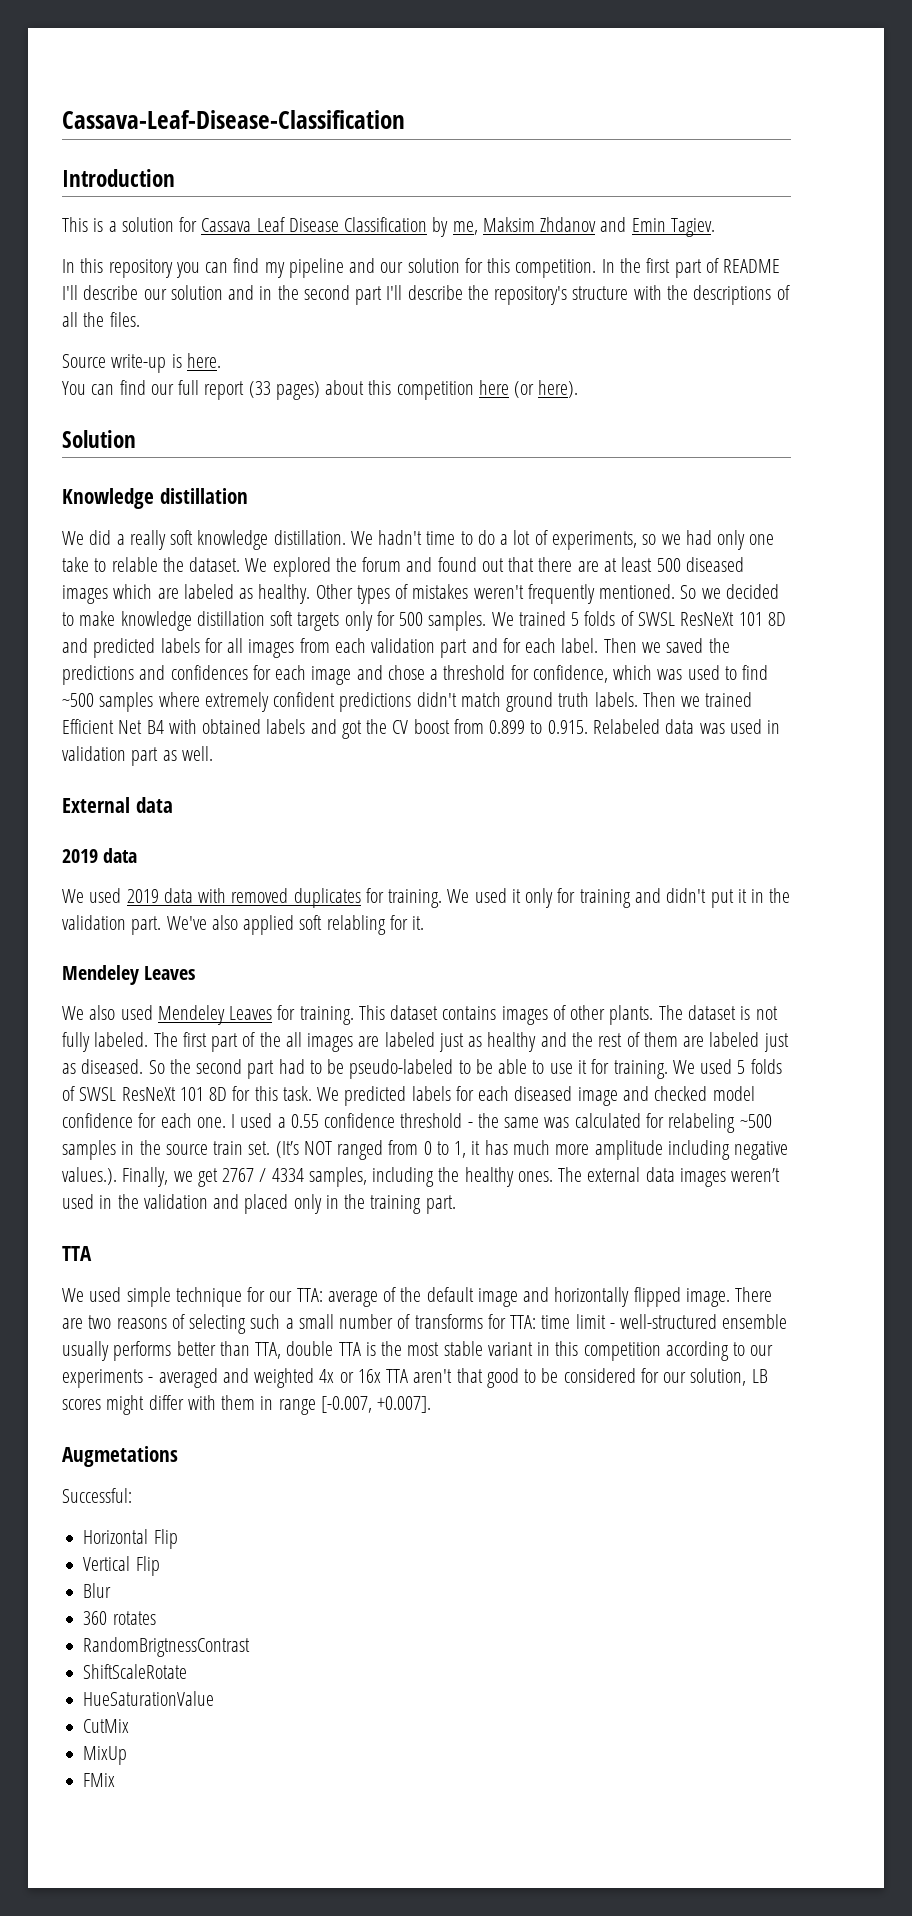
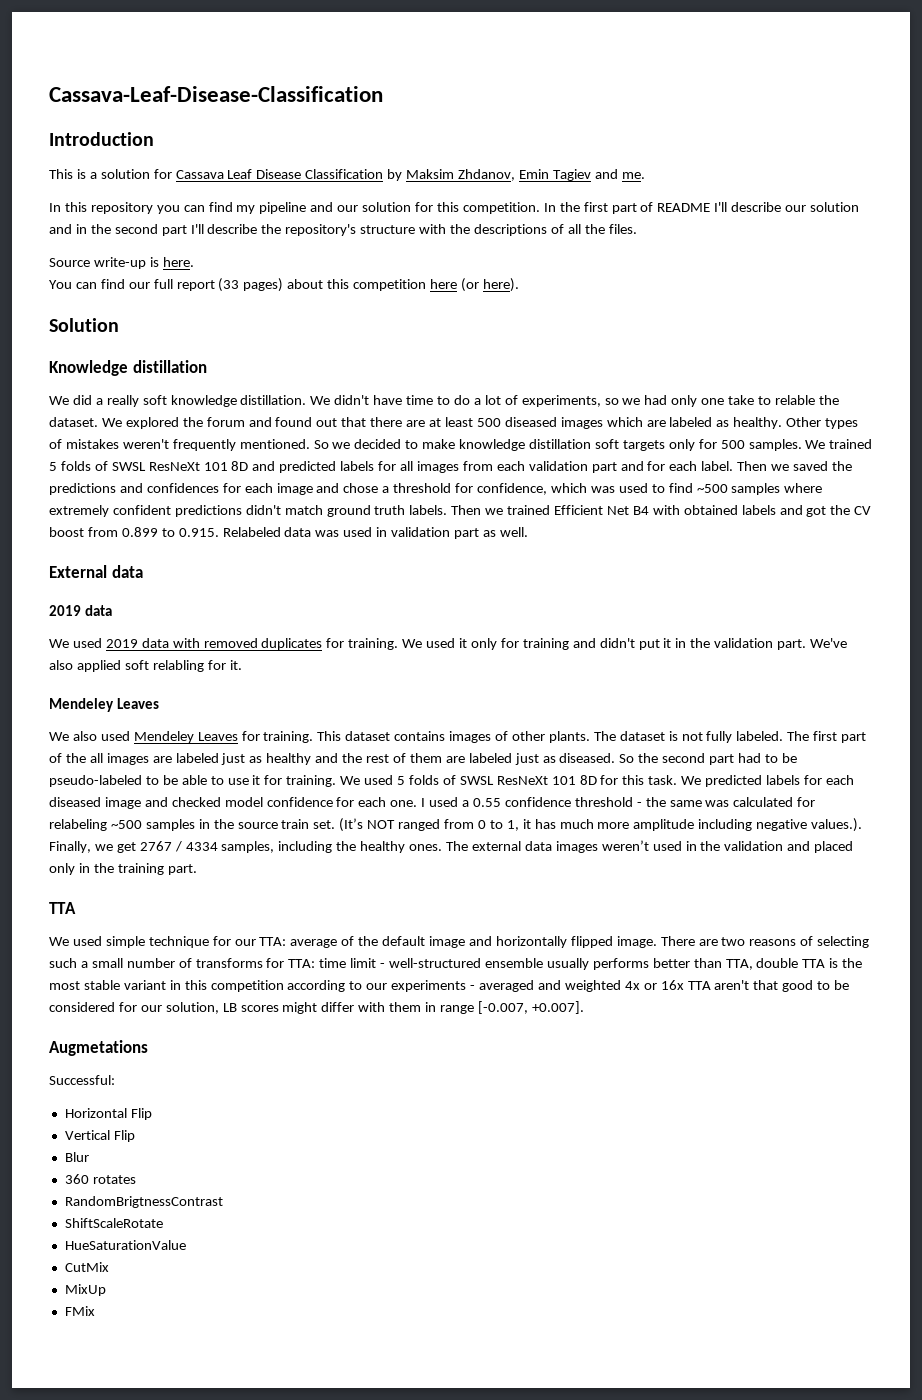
[452,217,715,237] me, Maksim Zhdanov and Emin Tagiev. -> [406,169,645,181] Maksim Zhdanov, Emin Tagiev and me.
[378,530,423,545] hadn't -> [334,395,403,405] didn't have

